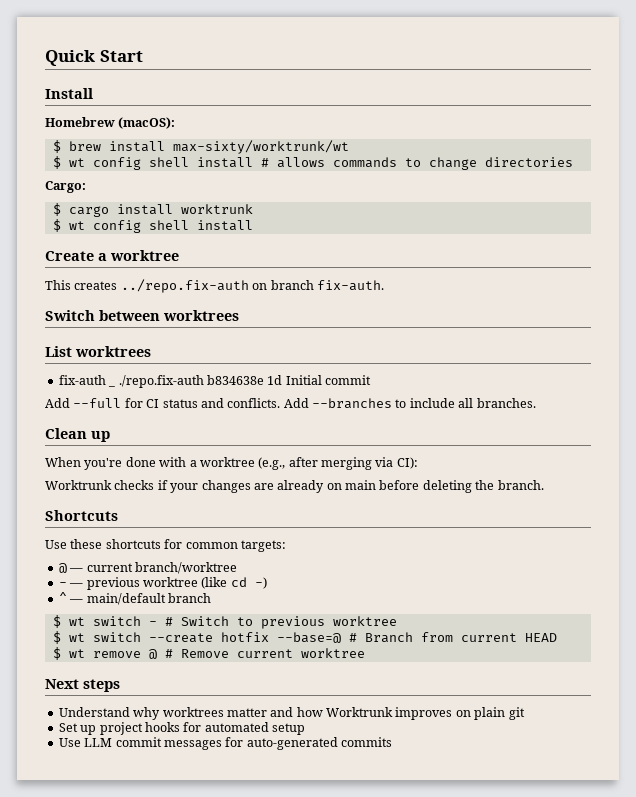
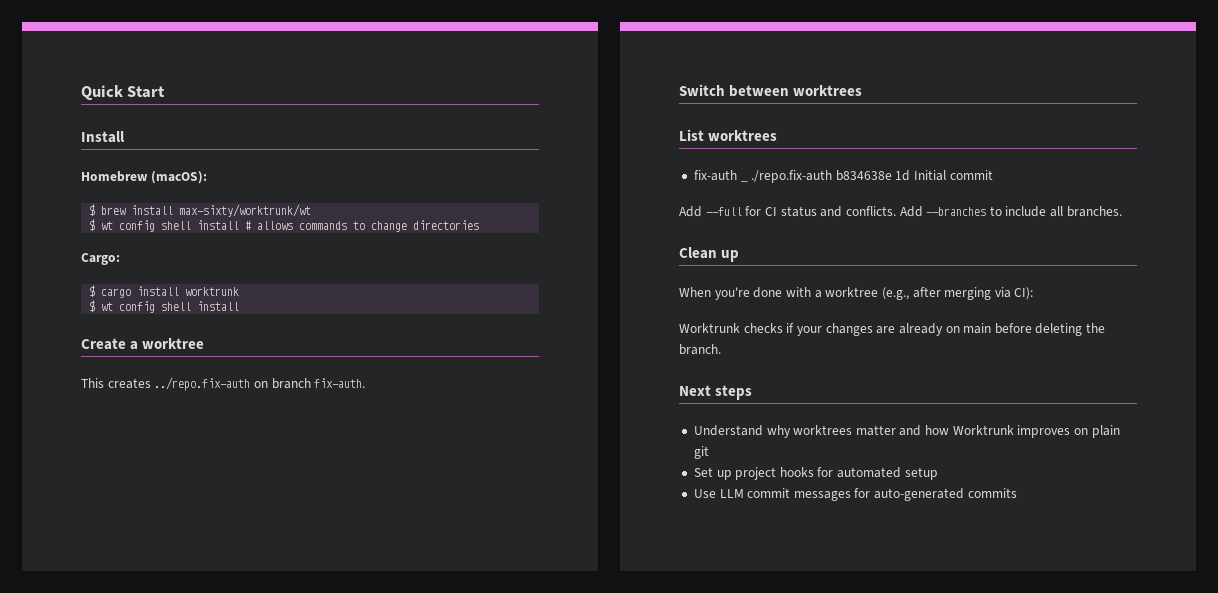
[45,510,118,521] [45,539,286,552] [58,562,237,574] [58,577,267,590] [58,592,211,605] [52,615,397,629] [52,631,557,644] [52,647,365,660] // Shortcuts // Use these shortcuts for common targets: // @ — current branch/worktree // - — previous worktree (like cd -) // ^ — main/default branch // $ wt switch - # Switch to previous worktree // $ wt switch --create hotfix --base=@ # Branch from current HEAD // $ wt remove @ # Remove current worktree -> (721, 349) none

